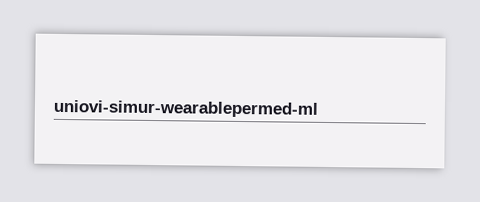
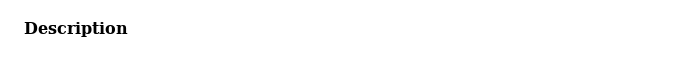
[53,99,318,118] uniovi-simur-wearablepermed-ml -> [24,22,128,37] Description

